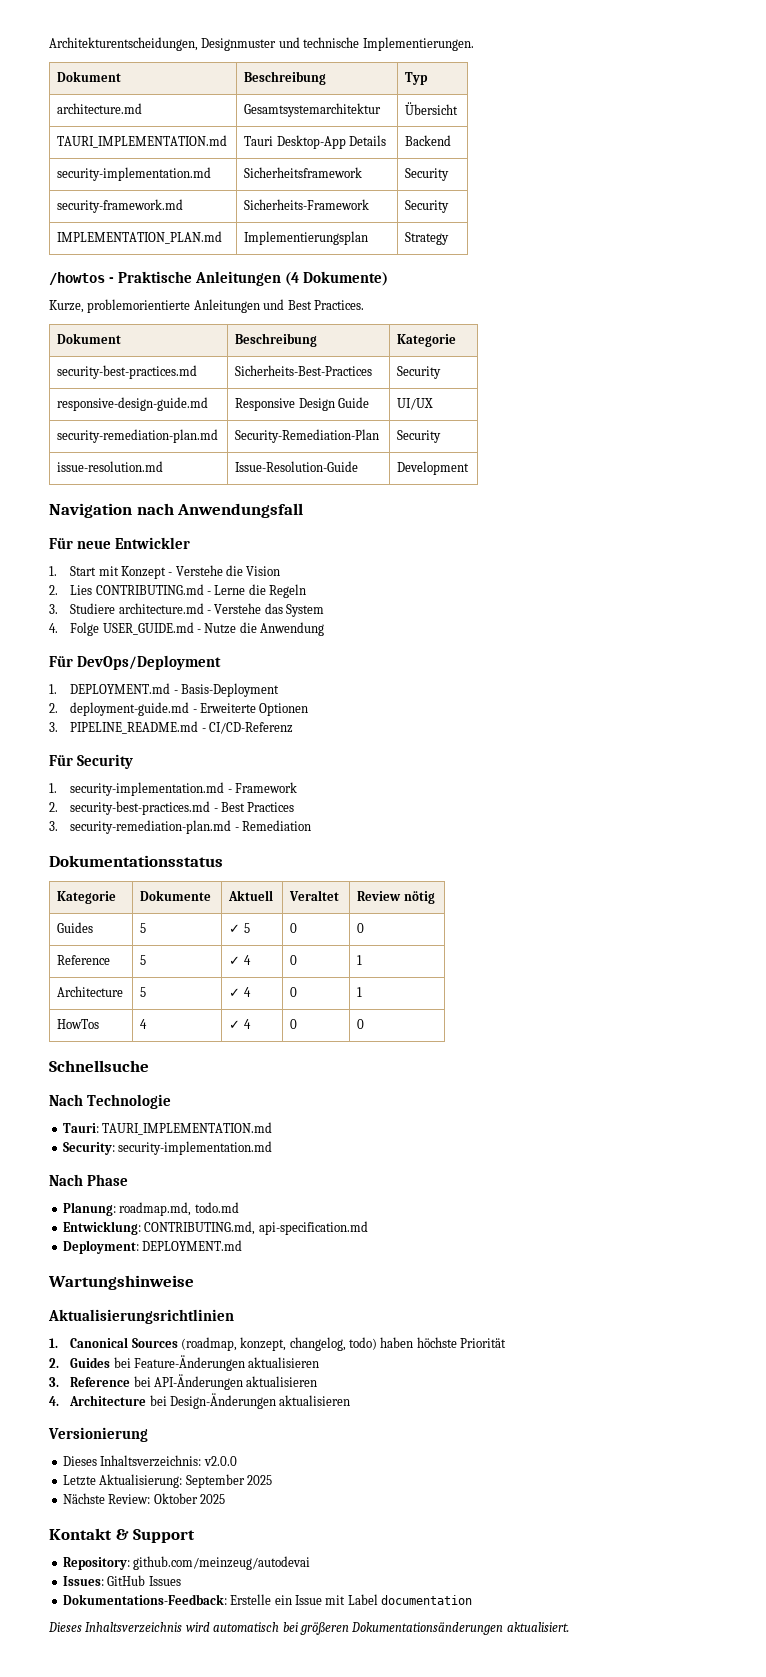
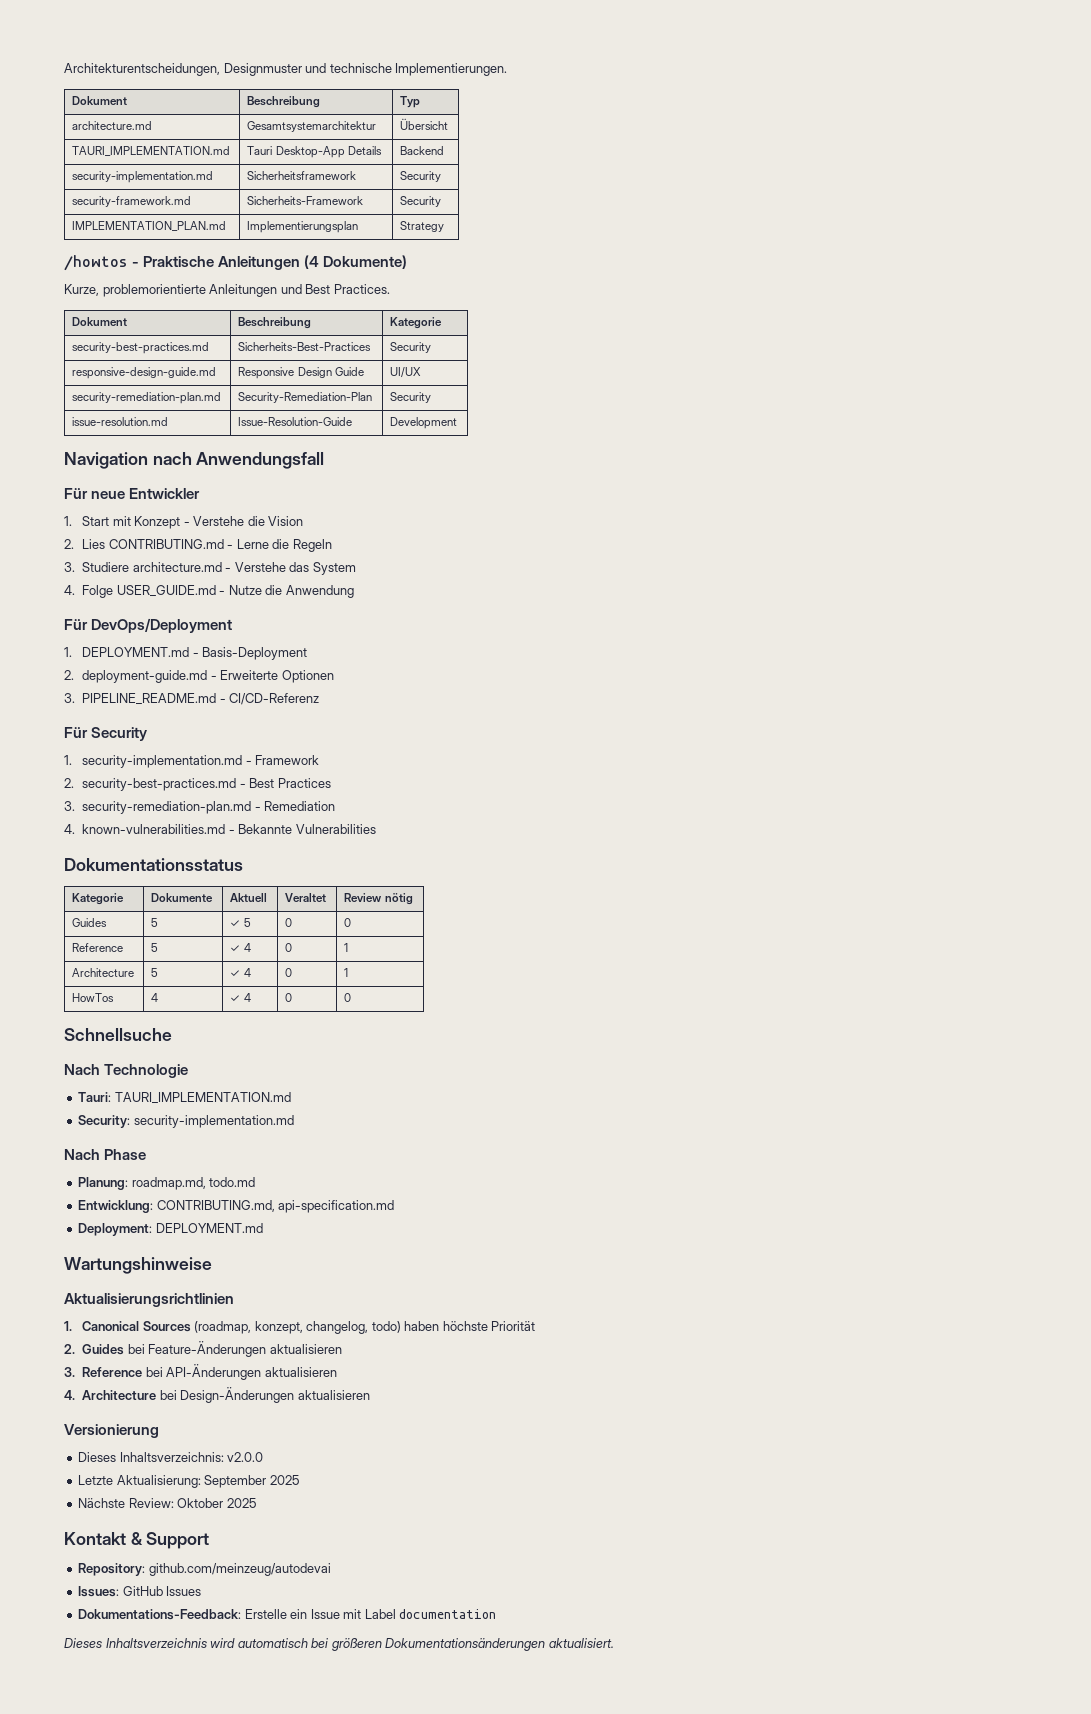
(311, 825) none -> [64,824,376,834] // 4. known-vulnerabilities.md - Bekannte Vulnerabilities

